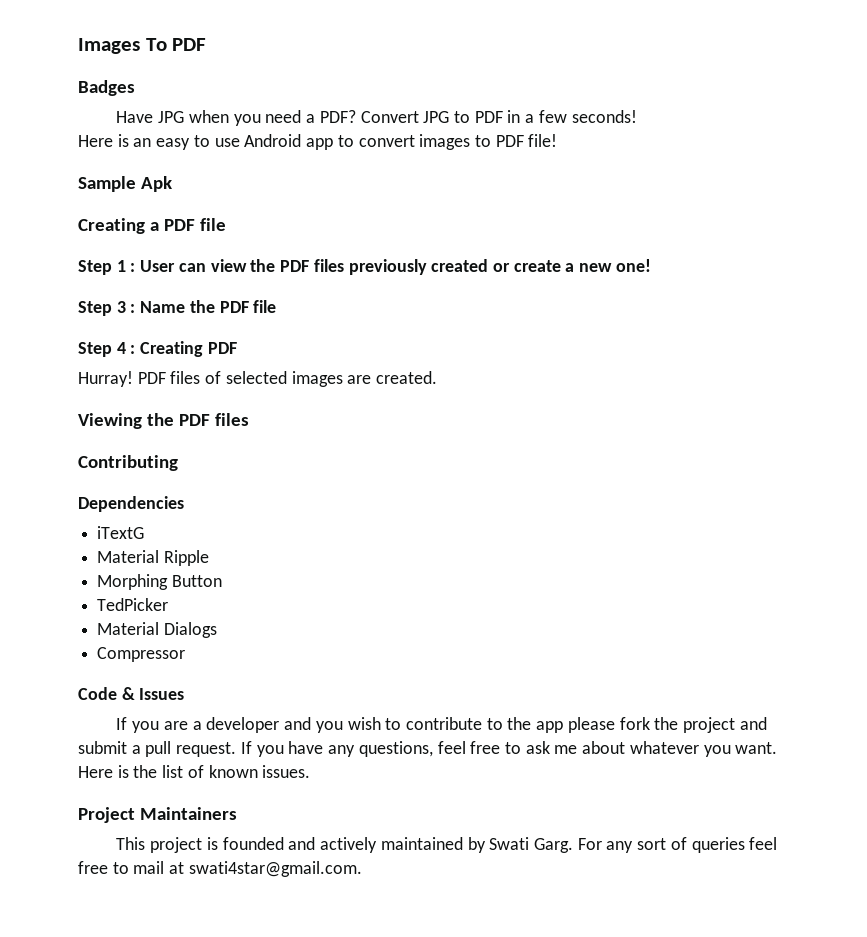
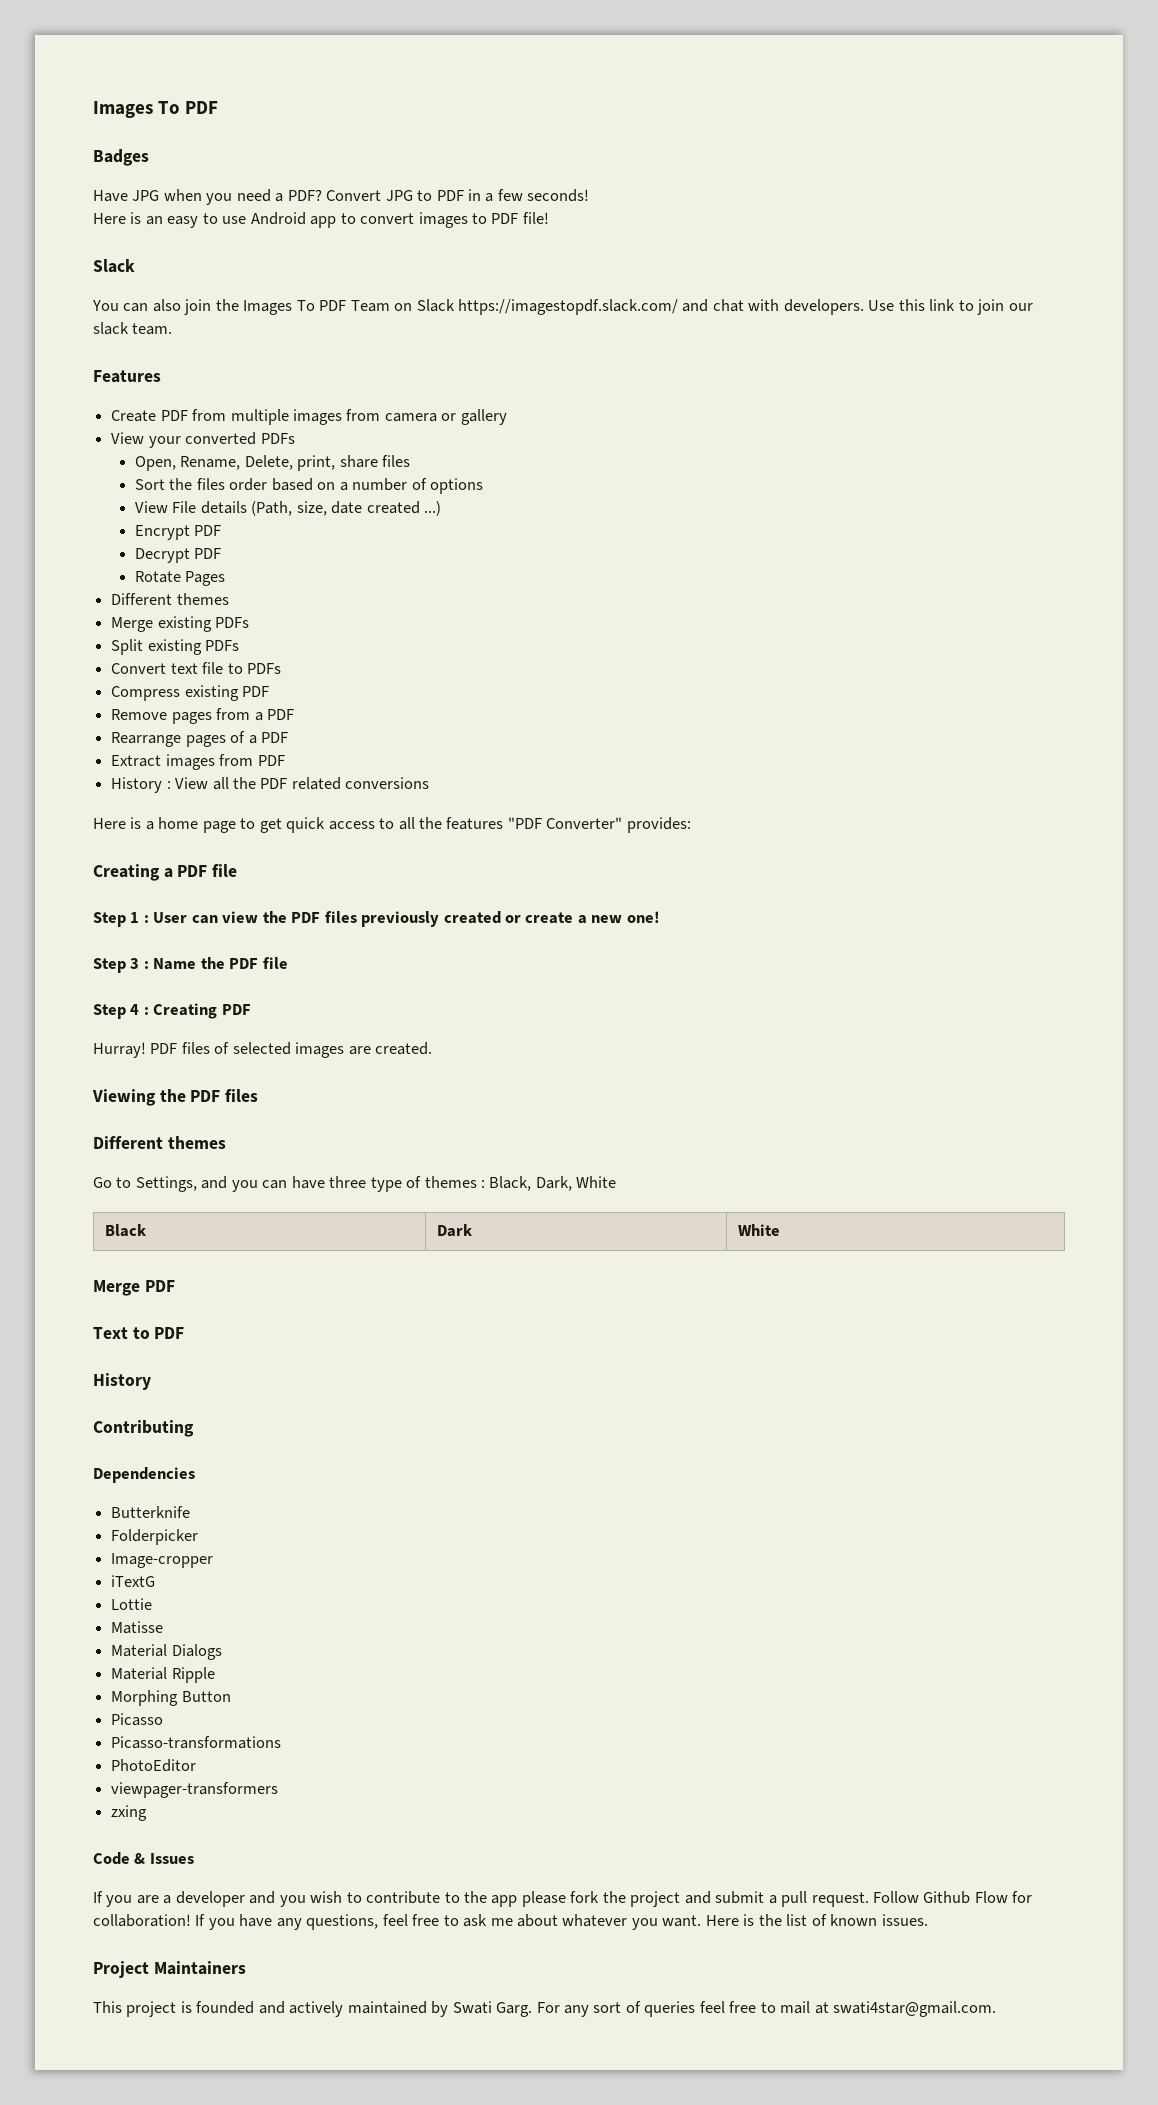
[78,176,172,192] Sample Apk -> [93,259,135,273] [92,299,1033,315] [93,322,173,335] [93,370,161,383] [111,409,507,425] [111,432,295,448] [134,455,411,471] [134,478,484,494] [134,501,442,516] [134,525,222,540] [134,548,222,563] [134,571,226,586] [111,593,229,605] [111,616,250,632] [111,639,240,655] [111,662,281,674] [111,685,270,701] [111,708,294,724] [111,731,288,747] [111,754,285,770] [111,777,430,793] [93,817,691,833] Slack // You can also join the Images To PDF Team on Slack https://imagestopdf.slack.com/ and chat with developers. Use this link to join our slack team. // Features // Create PDF from multiple images from camera or gallery // View your converted PDFs // Open, Rename, Delete, print, share files // Sort the files order based on a number of options // View File details (Path, size, date created ...) // Encrypt PDF // Decrypt PDF // Rotate Pages // Different themes // Merge existing PDFs // Split existing PDFs // Convert text file to PDFs // Compress existing PDF // Remove pages from a PDF // Rearrange pages of a PDF // Extract images from PDF // History : View all the PDF related conversions // Here is a home page to get quick access to all the features "PDF Converter" provides:
[78,455,178,471] [78,496,184,512] [97,526,145,539] Contributing // Dependencies // iTextG -> [93,1136,226,1149] [93,1176,617,1192] [105,1224,147,1237] [437,1224,473,1237] [738,1224,781,1236] [93,1280,175,1296] [93,1327,185,1339] [93,1373,151,1390] [93,1420,194,1437] [93,1467,195,1483] [111,1506,191,1518] [111,1529,199,1545] [111,1553,214,1568] [111,1575,156,1587] [111,1598,153,1610] [111,1621,164,1634] [111,1644,222,1660] Different themes // Go to Settings, and you can have three type of themes : Black, Dark, White // Black | Dark | White // Merge PDF // Text to PDF // History // Contributing // Dependencies // Butterknife // Folderpicker // Image-cropper // iTextG // Lottie // Matisse // Material Dialogs
[97,598,169,611] [97,622,217,638] [97,647,186,662] TedPicker // Material Dialogs // Compressor -> [111,1713,164,1726] [111,1736,282,1749] [111,1759,197,1772] [111,1782,279,1798] [111,1805,148,1821] Picasso // Picasso-transformations // PhotoEditor // viewpager-transformers // zxing
(237, 749) none -> [873,1891,1033,1904] [93,1914,191,1927] Follow Github Flow for collaboration!

